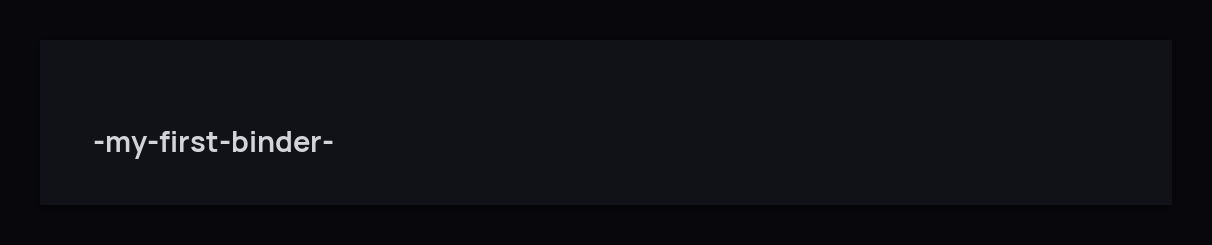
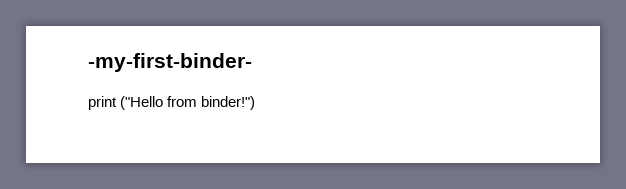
(334, 145) none -> [88,96,256,110] // print ("Hello from binder!")

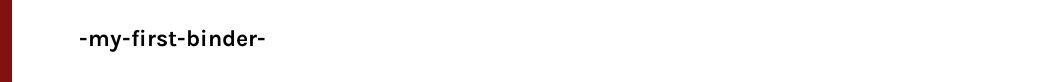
[88,96,256,110] // print ("Hello from binder!") -> (266, 40) none

